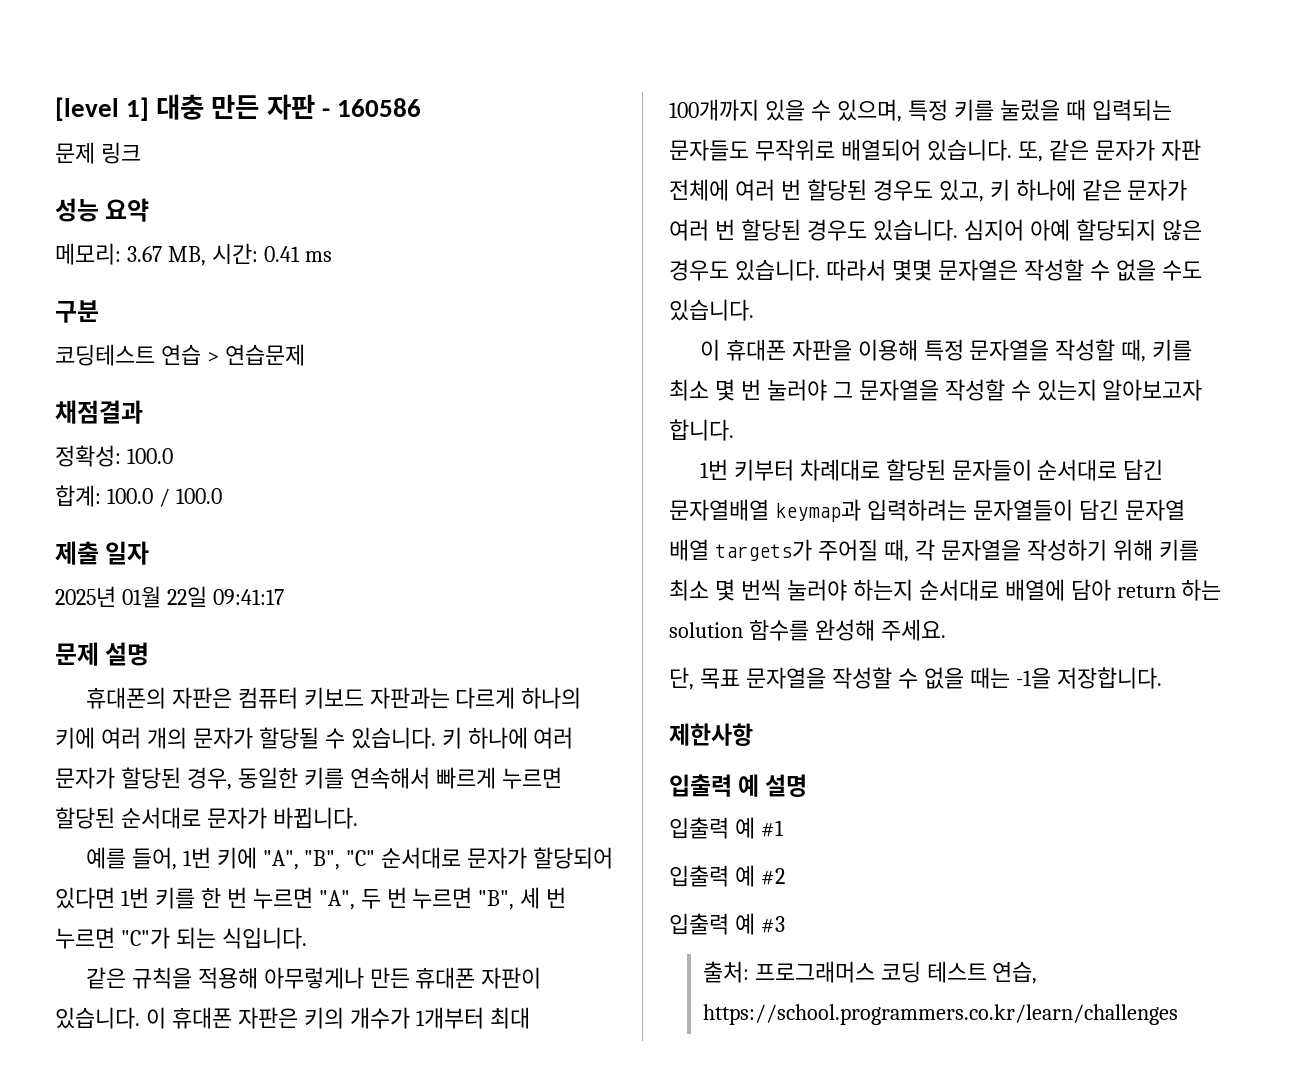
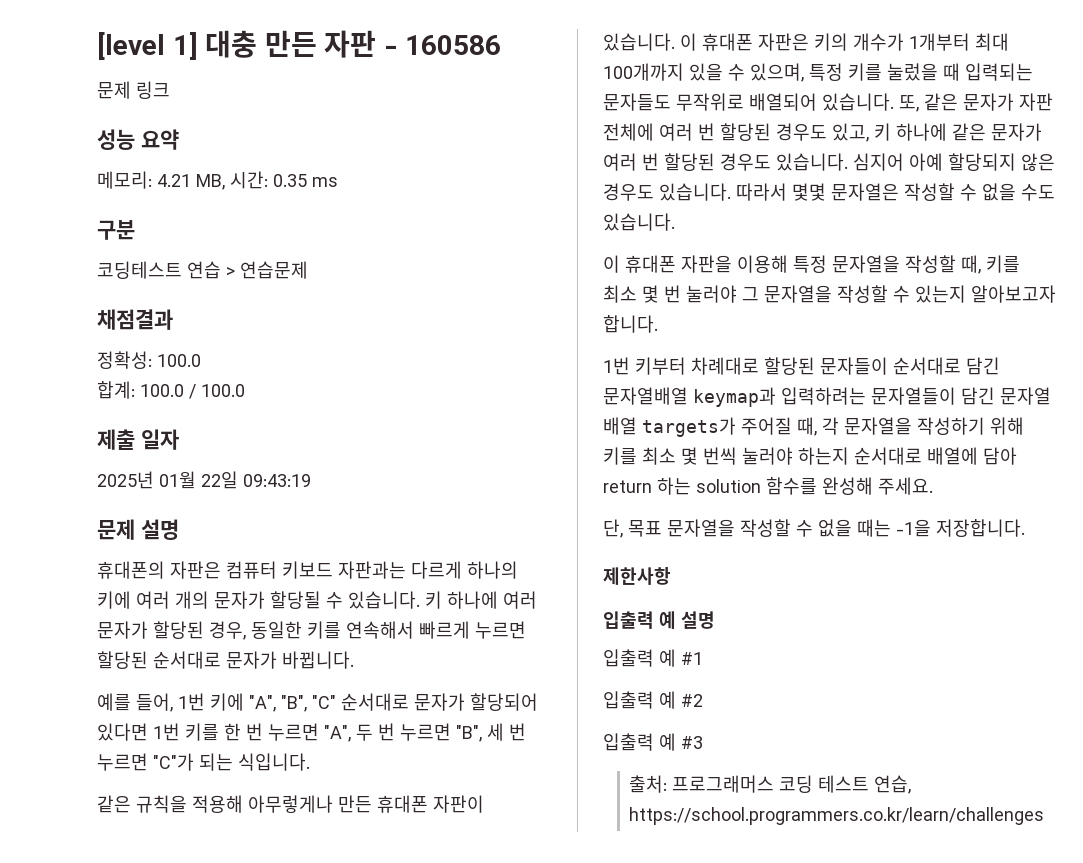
[126,246,162,262] 3.67 -> [157,174,191,187] 4.21
[263,246,300,262] 0.41 -> [273,174,307,187] 0.35
[212,589,284,605] 09:41:17 -> [243,474,311,487] 09:43:19

